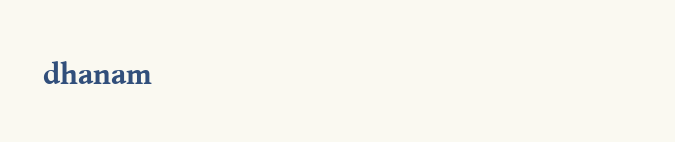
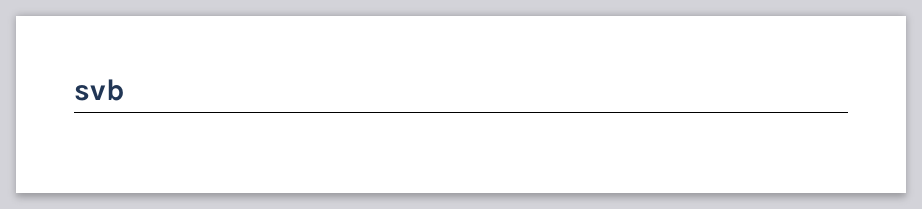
[43,61,152,84] dhanam -> [74,79,124,101] svb

